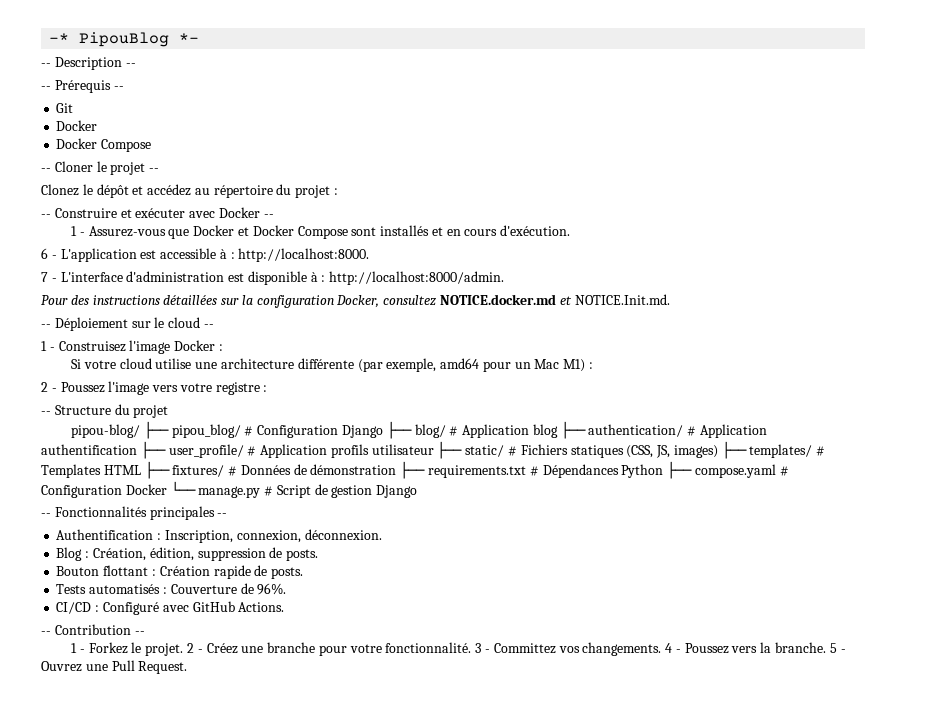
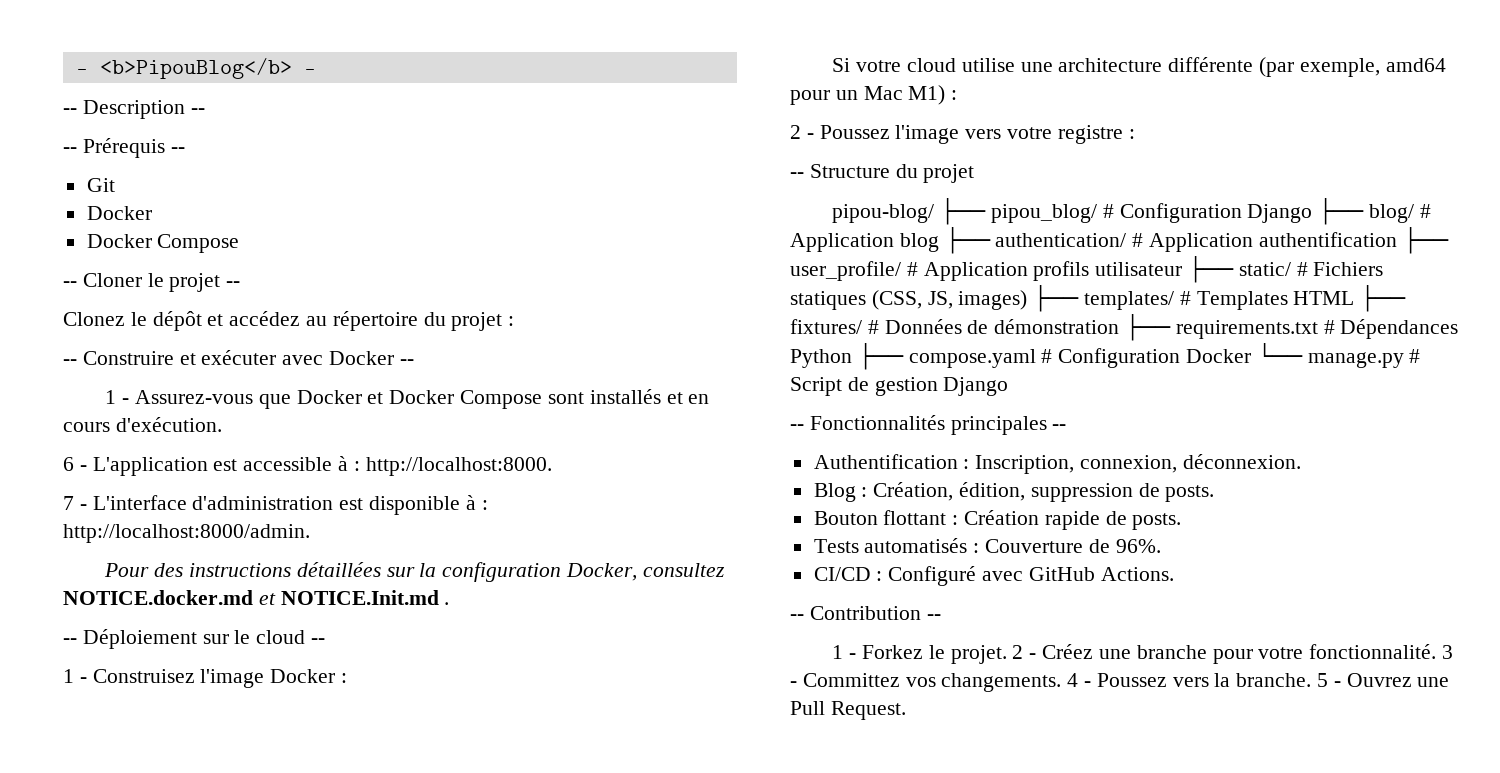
[49,32,200,47] -* PipouBlog *- -> [75,58,316,79] - <b>PipouBlog</b> -
[574,294,670,305] NOTICE.Init.md. -> [280,590,450,605] NOTICE.Init.md .

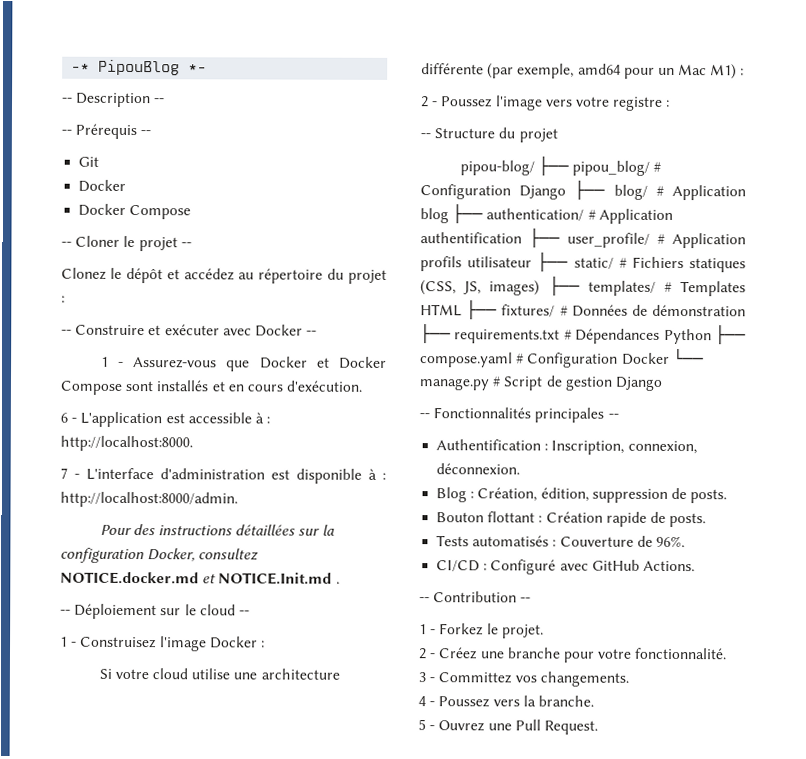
[75,58,316,79] - <b>PipouBlog</b> - -> [71,59,208,76] -* PipouBlog *-
(1007, 654) none -> (544, 631) //
(1437, 651) none -> (728, 653) //
(1062, 682) none -> (629, 679) //
(1312, 680) none -> (594, 701) //

